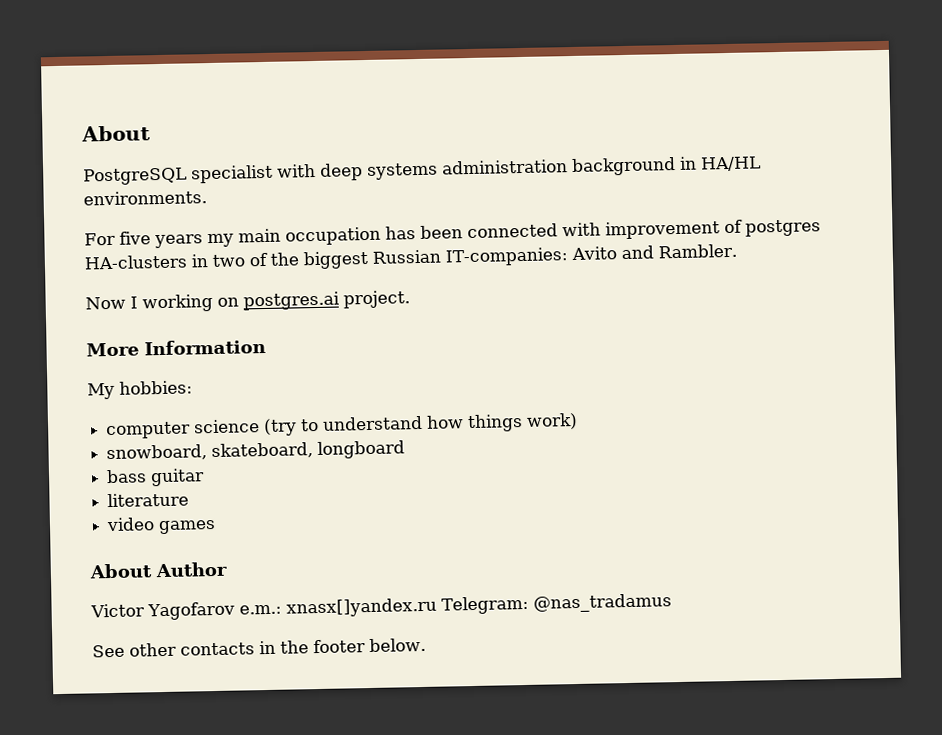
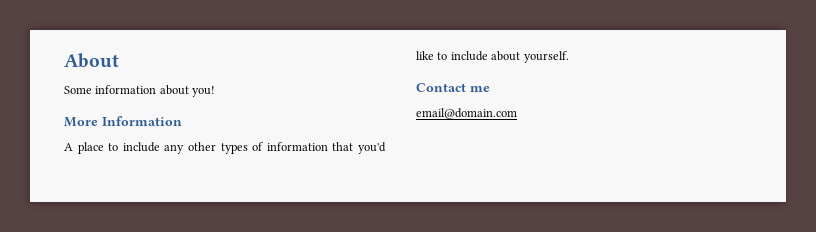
[83,156,761,186] [83,190,207,206] [84,219,821,249] [84,243,737,270] [85,290,410,313] [86,338,266,357] [87,380,193,400] [106,412,579,440] [106,440,406,462] [106,468,206,487] [107,492,190,508] [106,517,217,535] [89,561,227,579] [90,593,672,621] [92,637,426,658] PostgreSQL specialist with deep systems administration background in HA/HL environments. // For five years my main occupation has been connected with improvement of postgres HA-clusters in two of the biggest Russian IT-companies: Avito and Rambler. // Now I working on postgres.ai project. // More Information // My hobbies: // computer science (try to understand how things work) // snowboard, skateboard, longboard // bass guitar // literature // video games // About Author // Victor Yagofarov e.m.: xnasx[]yandex.ru Telegram: @nas_tradamus // See other contacts in the footer below. -> [64,85,216,97] [64,116,182,127] [64,142,386,154] [416,51,569,63] [416,83,490,92] [416,108,517,119] Some information about you! // More Information // A place to include any other types of information that you'd like to include about yourself. // Contact me // email@domain.com

